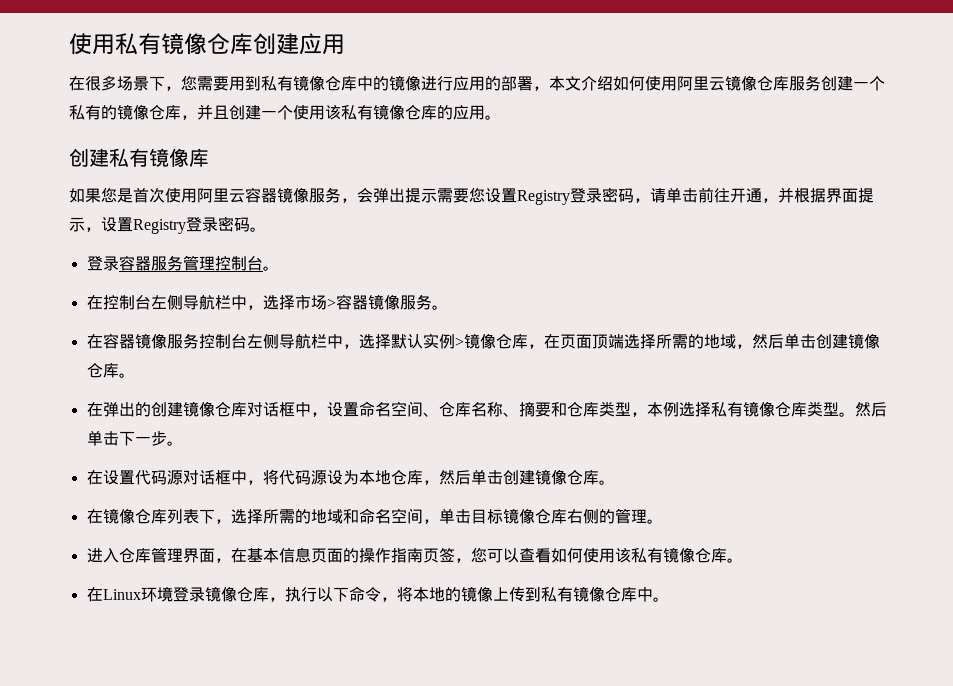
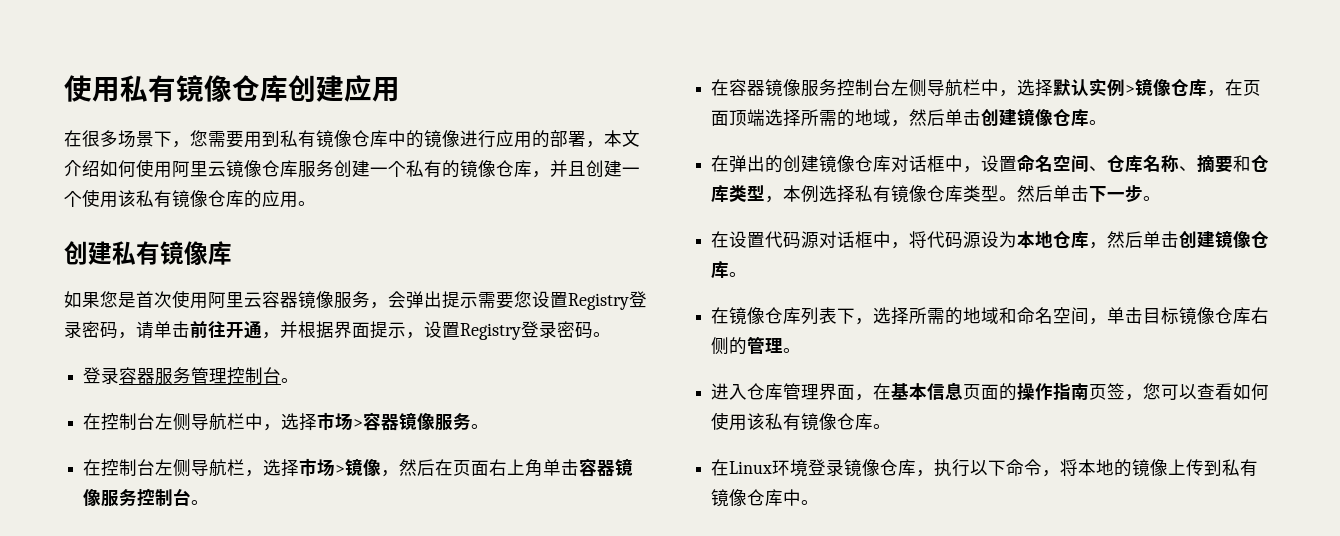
(448, 307) none -> [83,458,634,477] [83,488,210,507] // 在控制台左侧导航栏，选择市场>镜像，然后在页面右上角单击容器镜像服务控制台。

